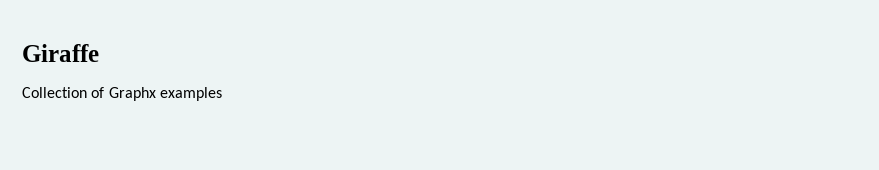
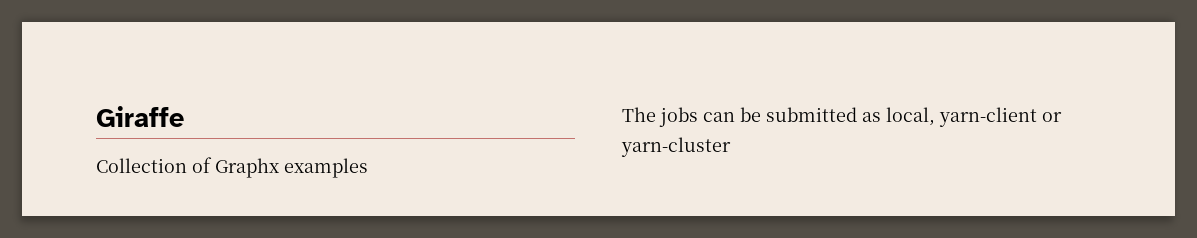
(222, 94) none -> [622,107,1062,127] [621,137,731,157] // The jobs can be submitted as local, yarn-client or yarn-cluster

